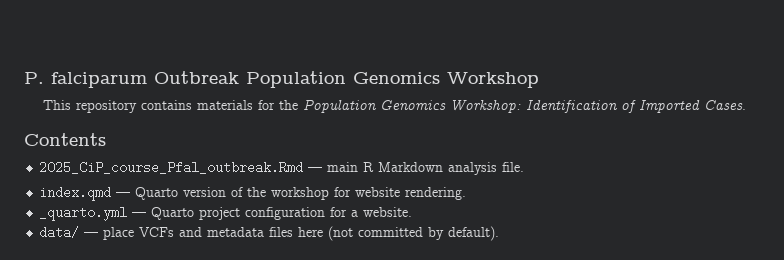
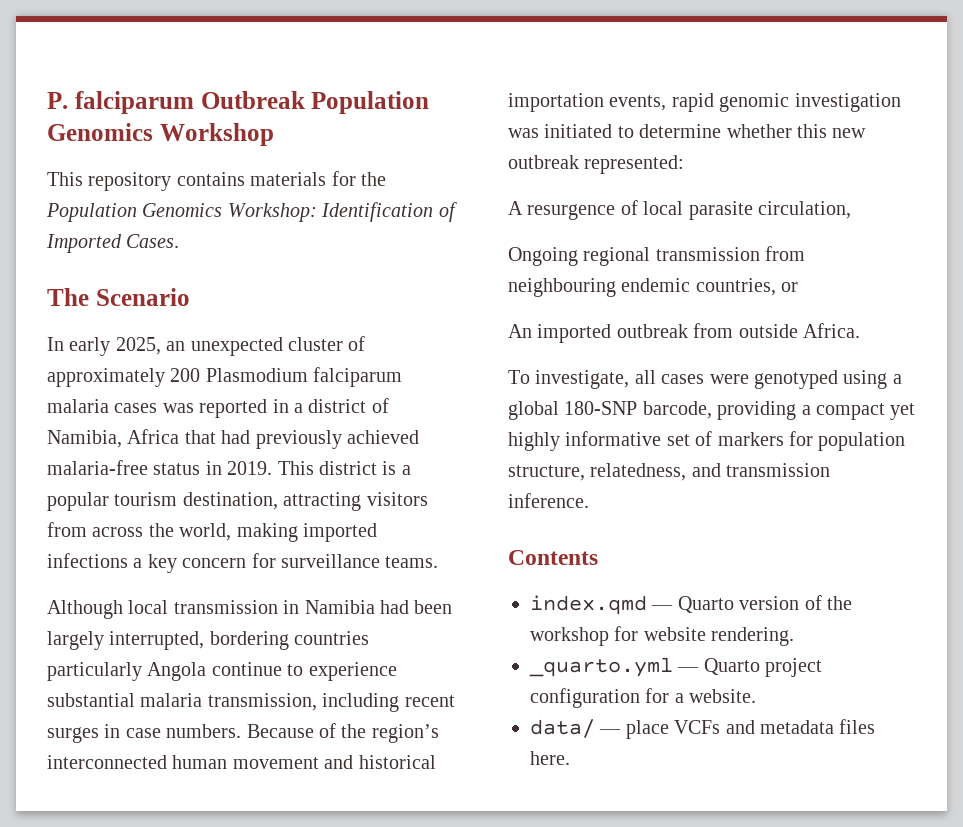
[24,133,106,146] [39,161,525,175] Contents // 2025_CiP_course_Pfal_outbreak.Rmd — main R Markdown analysis file. -> [47,288,190,306] [47,336,366,356] [47,367,403,387] [47,398,389,418] [47,429,419,449] [47,460,411,475] [47,492,428,511] [47,522,377,542] [47,553,439,573] [47,600,453,619] [47,631,370,650] [47,662,397,681] [47,693,455,712] [47,723,439,743] [47,755,436,769] [508,93,901,112] [508,124,867,138] [508,155,685,174] [508,200,851,220] [508,246,806,266] [508,278,799,297] [508,323,860,343] [508,370,902,389] [508,401,916,420] [508,431,906,451] [508,463,831,481] [508,493,589,508] [508,550,598,565] The Scenario // In early 2025, an unexpected cluster of approximately 200 Plasmodium falciparum malaria cases was reported in a district of Namibia, Africa that had previously achieved malaria-free status in 2019. This district is a popular tourism destination, attracting visitors from across the world, making imported infections a key concern for surveillance teams. // Although local transmission in Namibia had been largely interrupted, bordering countries particularly Angola continue to experience substantial malaria transmission, including recent surges in case numbers. Because of the region’s interconnected human movement and historical importation events, rapid genomic investigation was initiated to determine whether this new outbreak represented: // A resurgence of local parasite circulation, // Ongoing regional transmission from neighbouring endemic countries, or // An imported outbreak from outside Africa. // To investigate, all cases were genotyped using a global 180-SNP barcode, providing a compact yet highly informative set of markers for population structure, relatedness, and transmission inference. // Contents
[298,226,500,241] here (not committed by default). -> [530,751,570,765] here.

